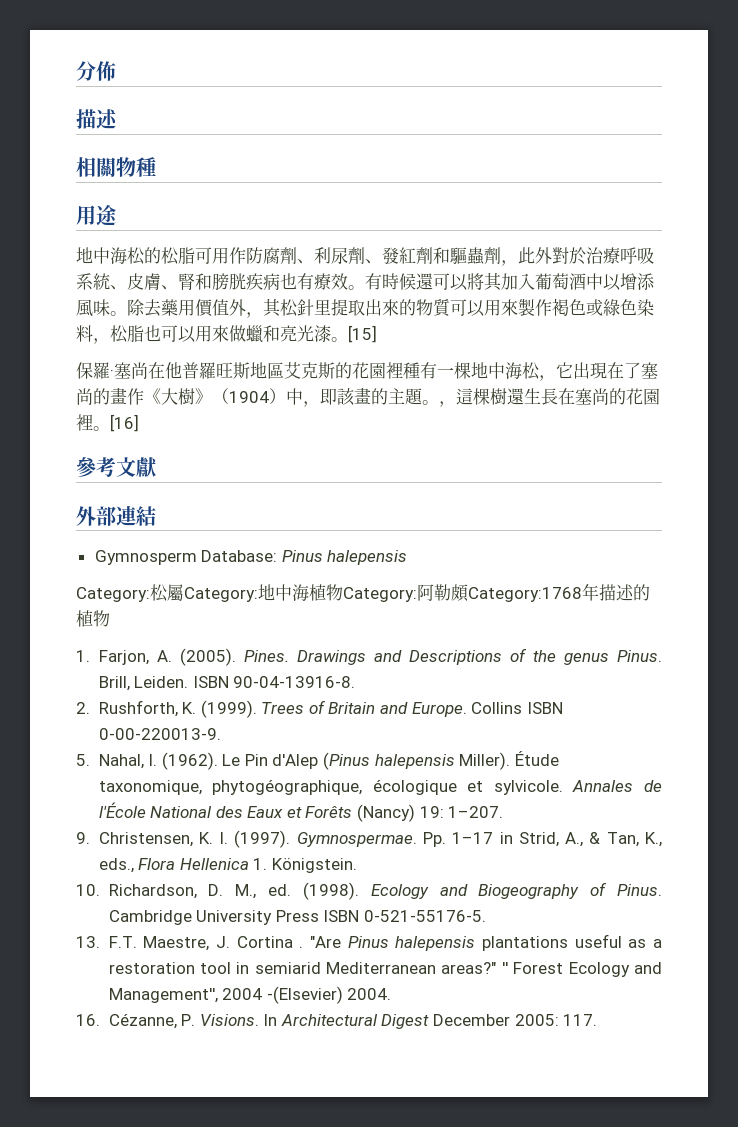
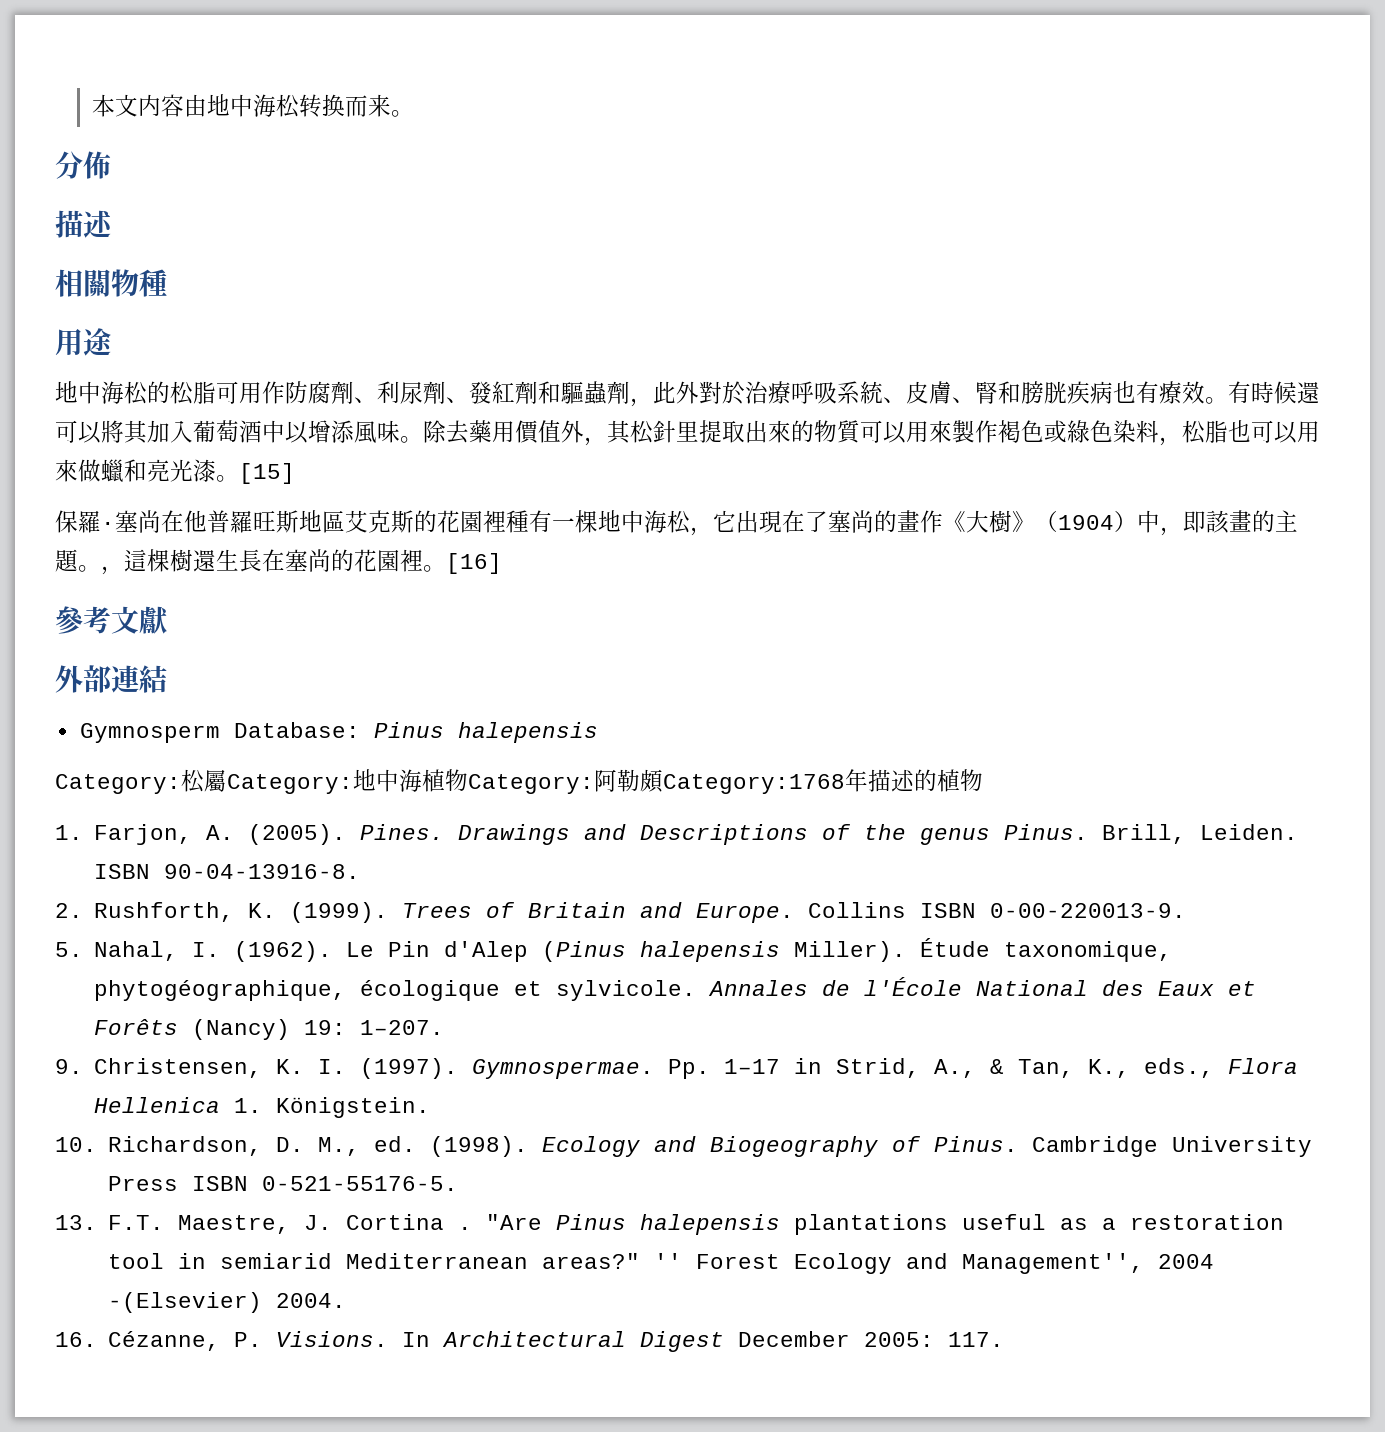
(76, 71) none -> [92,94,415,118] 本文内容由地中海松转换而来。 //

